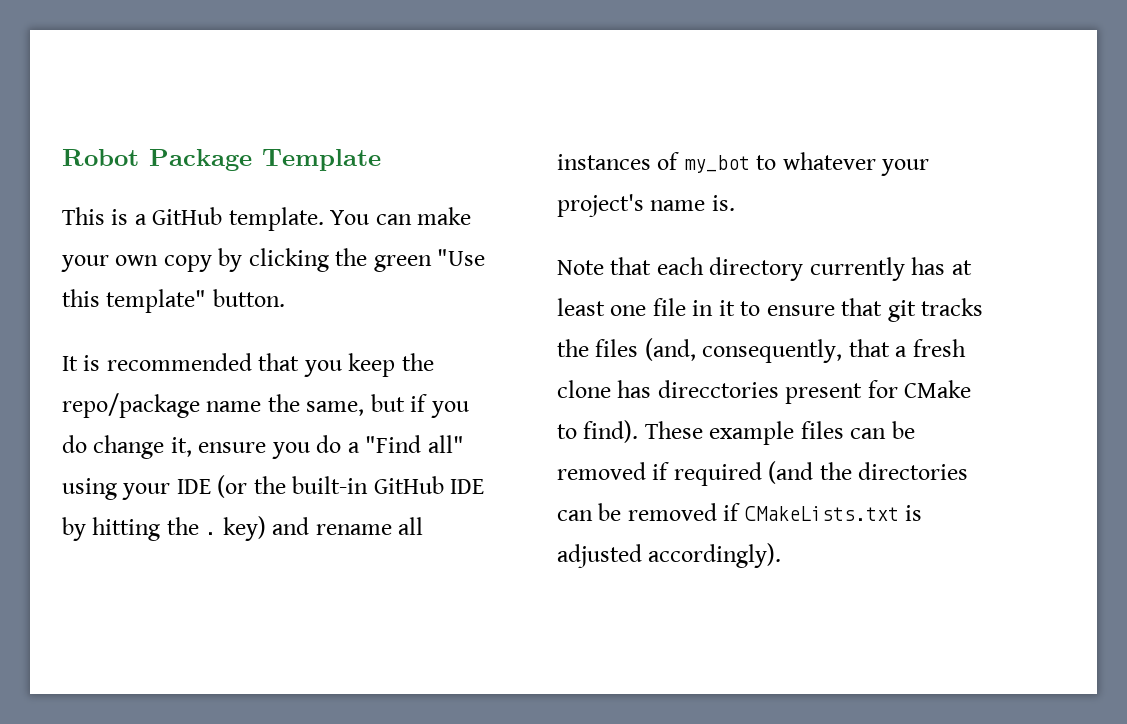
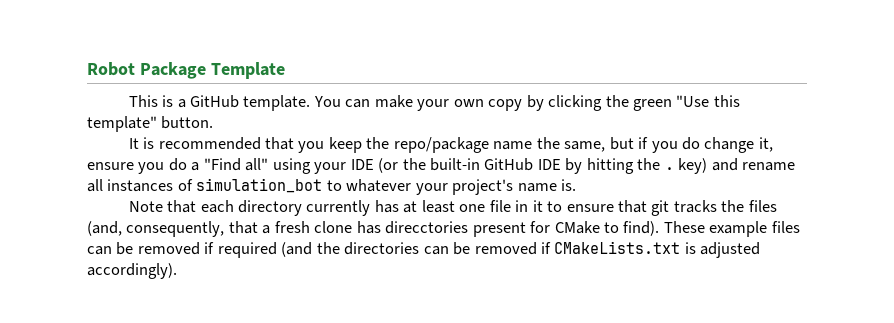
[683,155,750,173] my_bot -> [196,178,323,193] simulation_bot

